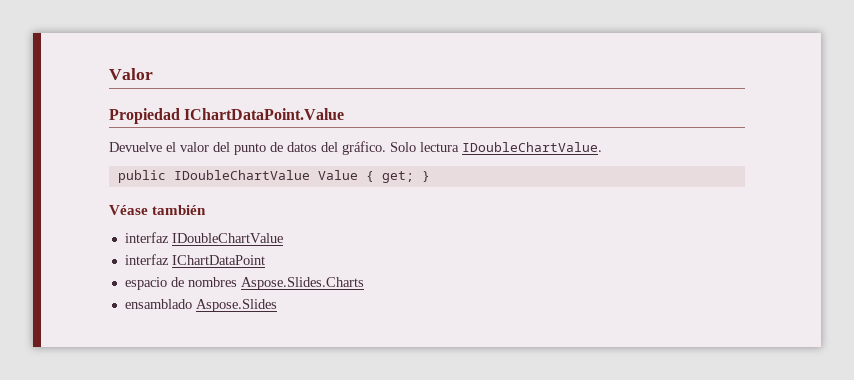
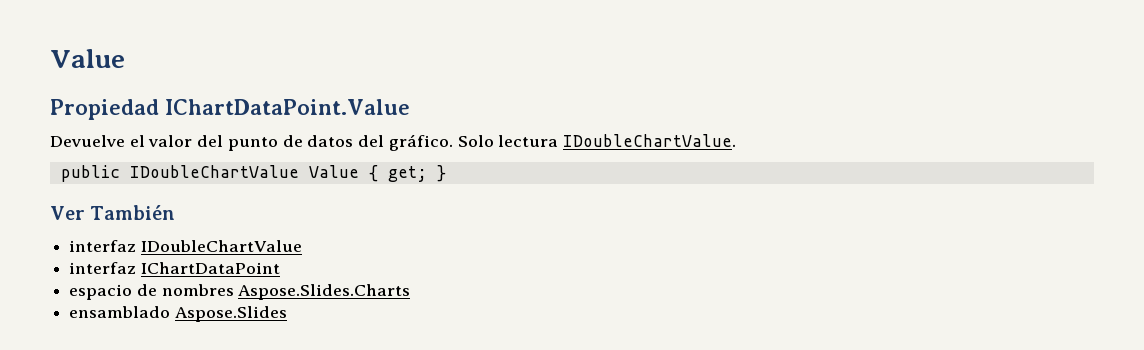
[109,68,153,80] Valor -> [50,49,125,68] Value
[109,205,207,215] Véase también -> [50,205,176,220] Ver También

